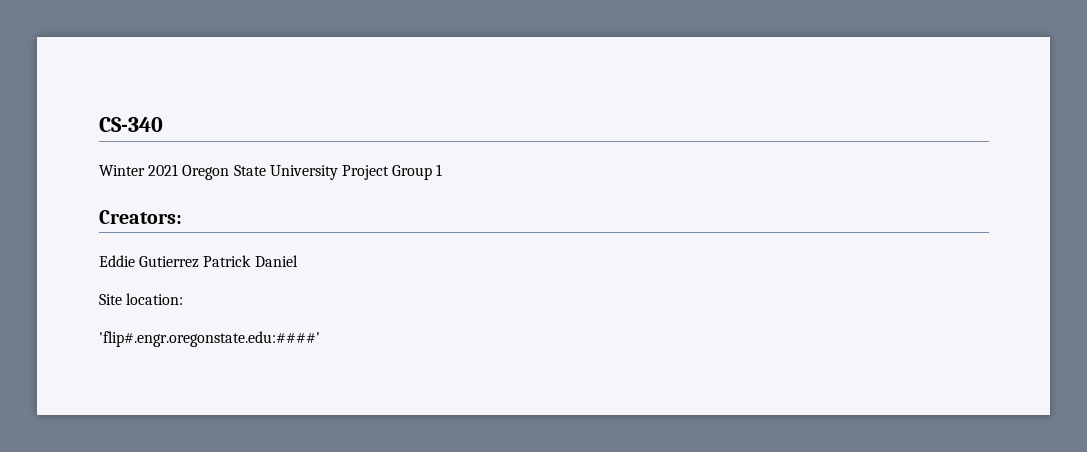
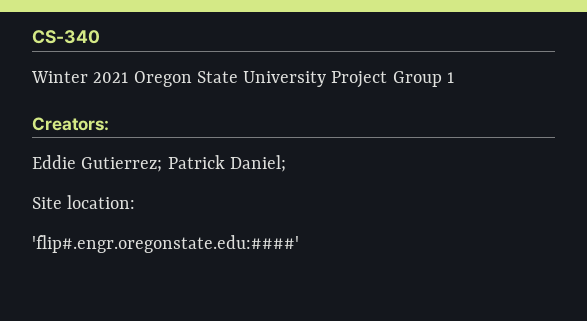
[139,255,298,268] Gutierrez Patrick Daniel -> [81,155,286,172] Gutierrez; Patrick Daniel;

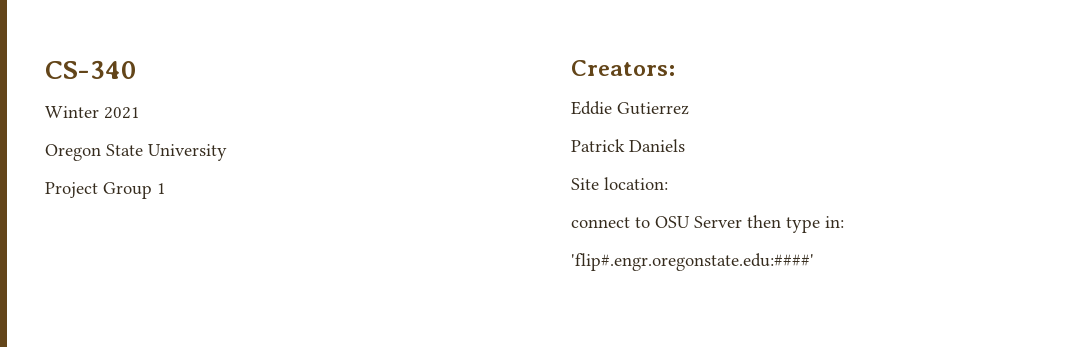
(129, 77) none -> (140, 113) //
(327, 79) none -> (227, 152) //
[81,155,286,172] Gutierrez; Patrick Daniel; -> [617,102,689,115] [571,139,685,152] Gutierrez // Patrick Daniels
(136, 202) none -> [571,215,844,233] // connect to OSU Server then type in:

